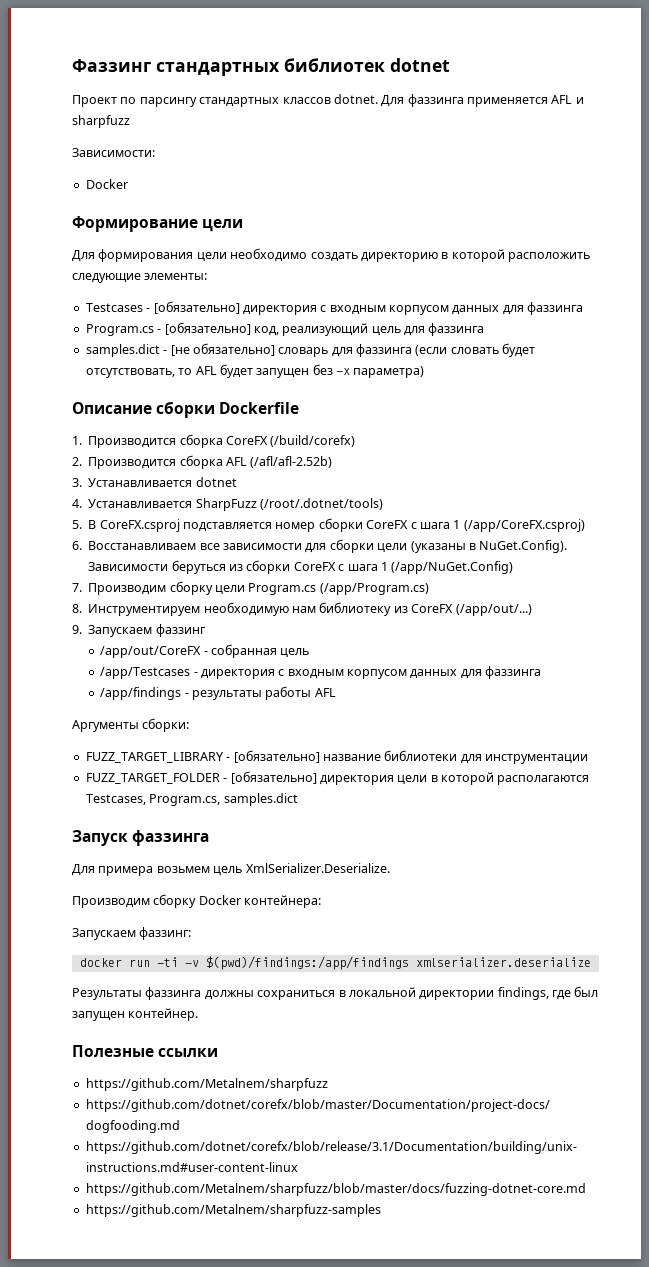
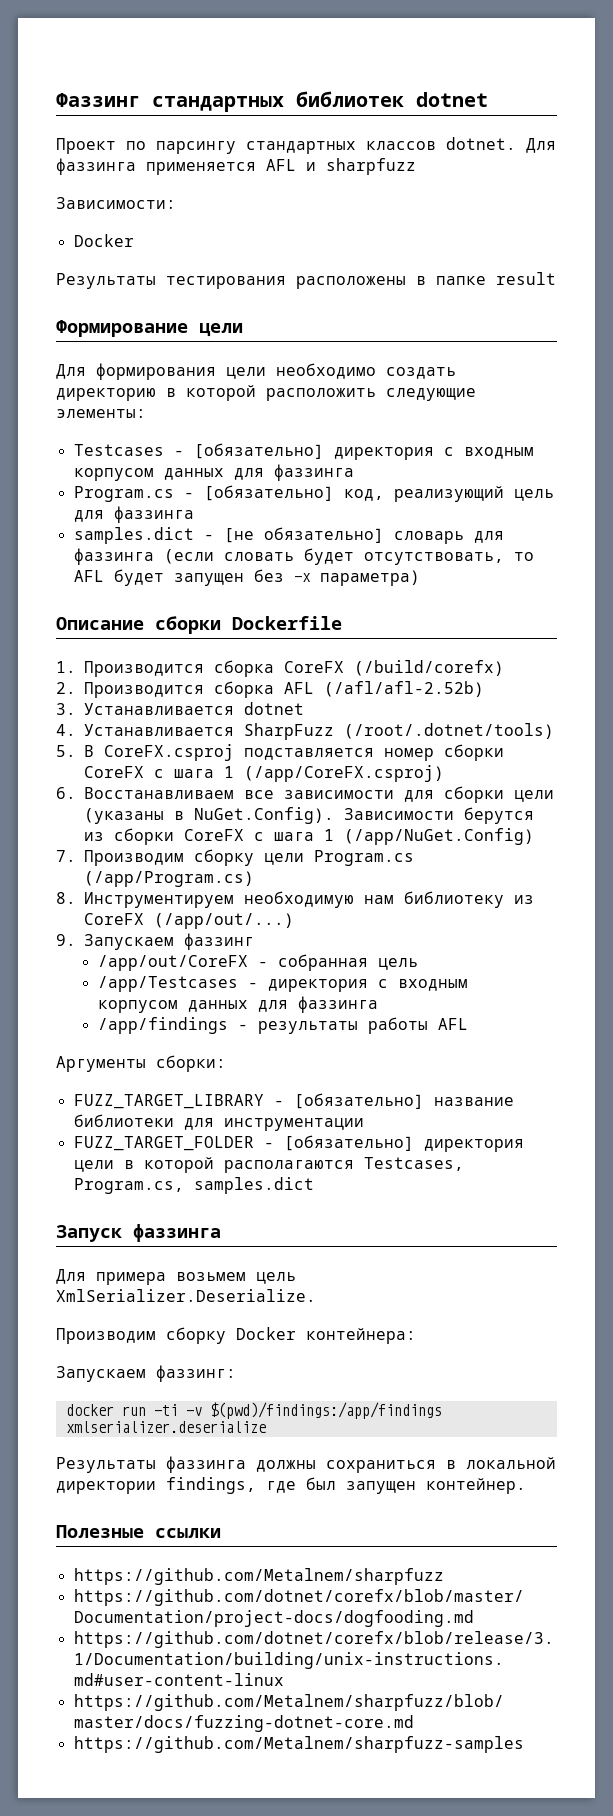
(128, 184) none -> [56,272,556,289] // Результаты тестирования расположены в папке result
[171,560,226,574] беруться -> [464,807,534,824] берутся

